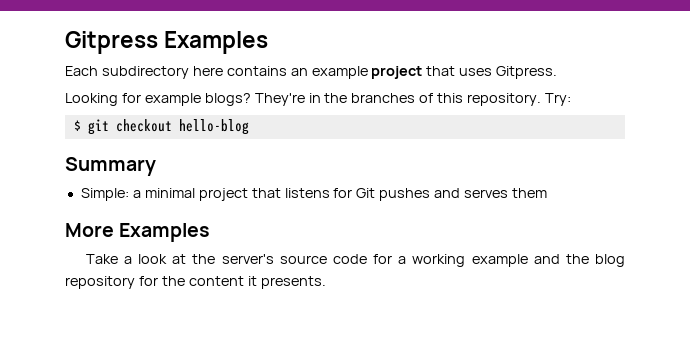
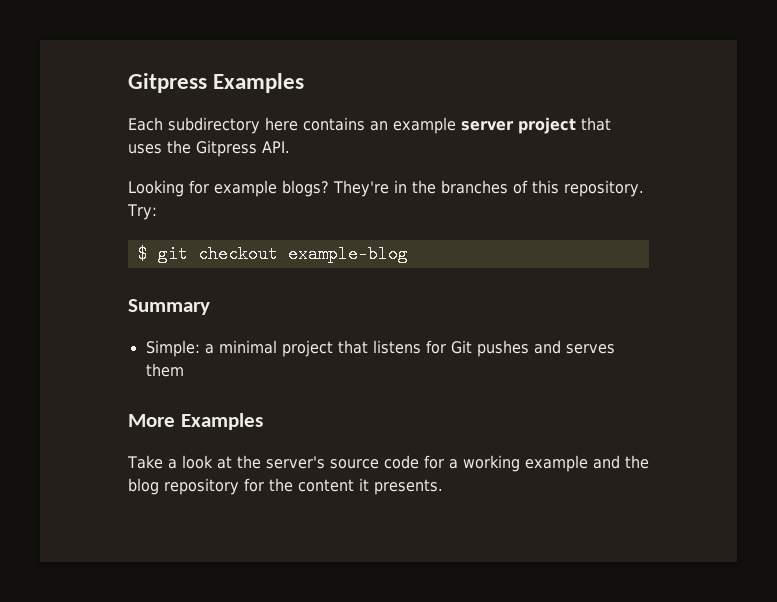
(368, 72) none -> [461,121,514,131] server
[496,66,558,79] Gitpress. -> [167,140,290,157] the Gitpress API.
[178,119,249,135] hello-blog -> [287,245,408,263] example-blog

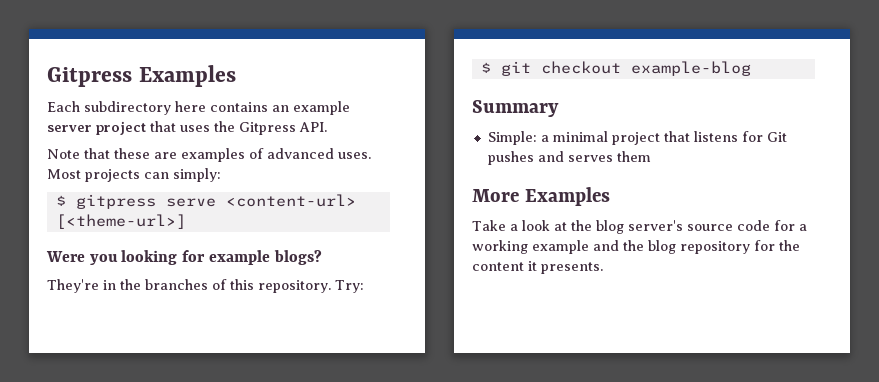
[128,180,184,197] Looking -> [47,148,371,162] [47,168,221,182] [55,194,356,209] [55,214,186,229] [46,250,178,265] Note that these are examples of advanced uses. Most projects can simply: // $ gitpress serve <content-url> [<theme-url>] // Were you looking
(329, 188) none -> (322, 257) //
(261, 462) none -> [595,220,624,234] blog

